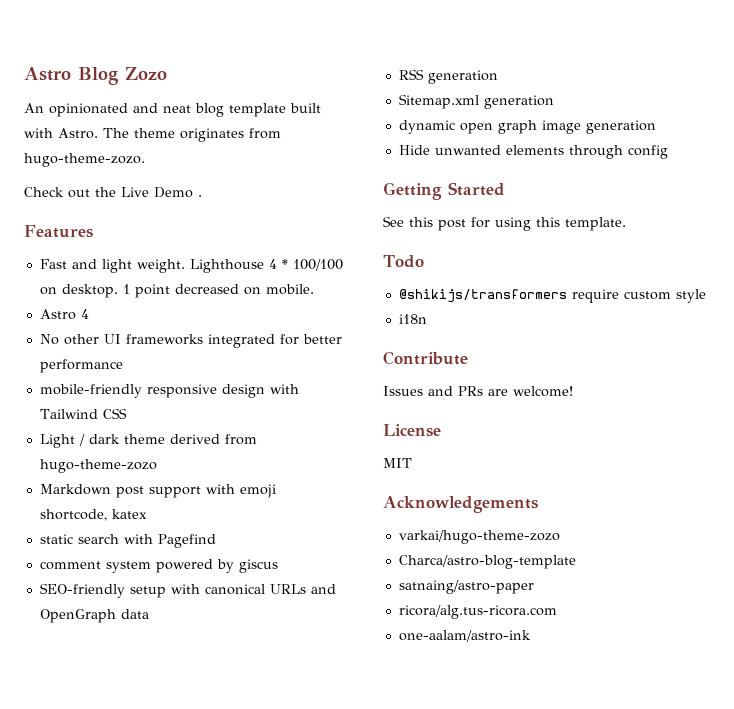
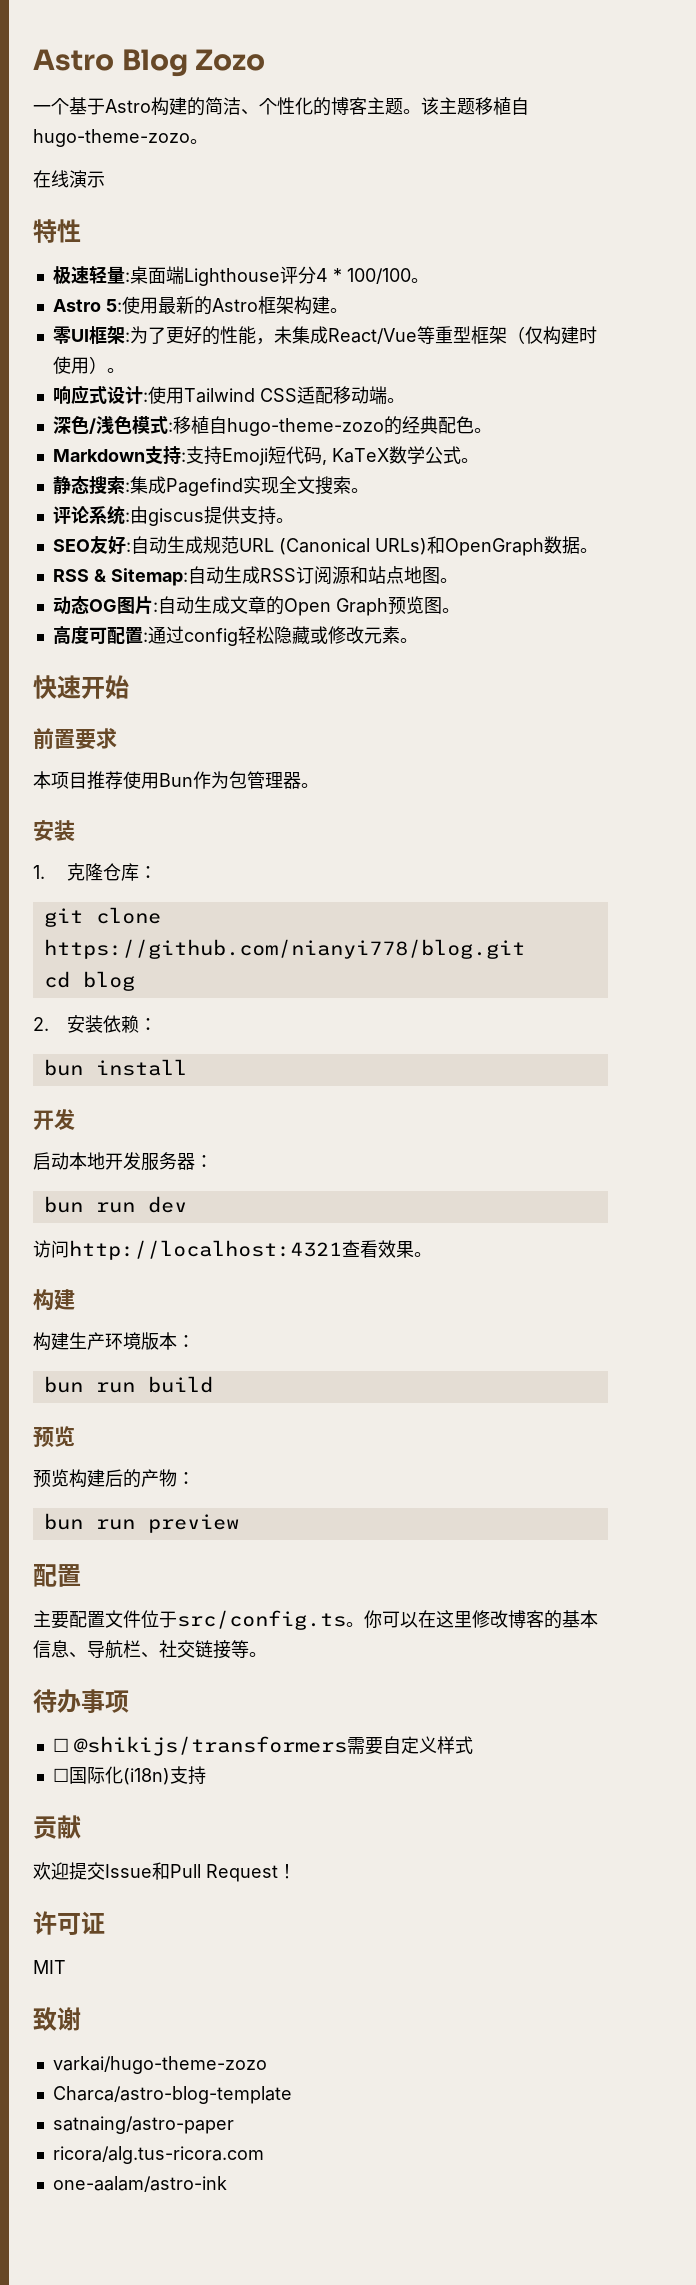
[24,103,321,117] [24,128,281,142] [24,153,145,167] [24,187,202,198] [24,225,93,238] [39,259,343,273] [39,284,314,298] [39,309,89,320] [39,334,342,348] [39,359,123,373] [39,384,299,398] [39,408,127,419] [39,434,257,448] [39,459,157,473] [39,484,276,498] [39,509,147,521] [39,534,216,548] [39,559,278,573] [39,583,336,598] [39,609,149,623] [398,69,498,84] [398,94,554,109] [398,120,656,134] [398,145,668,159] [383,182,505,200] [383,216,626,231] [383,255,424,268] [398,289,706,303] [398,314,427,324] [383,351,468,365] [383,386,573,397] [383,424,441,437] An opinionated and neat blog template built with Astro. The theme originates from hugo-theme-zozo. // Check out the Live Demo . // Features // Fast and light weight. Lighthouse 4 * 100/100 on desktop. 1 point decreased on mobile. // Astro 4 // No other UI frameworks integrated for better performance // mobile-friendly responsive design with Tailwind CSS // Light / dark theme derived from hugo-theme-zozo // Markdown post support with emoji shortcode, katex // static search with Pagefind // comment system powered by giscus // SEO-friendly setup with canonical URLs and OpenGraph data // RSS generation // Sitemap.xml generation // dynamic open graph image generation // Hide unwanted elements through config // Getting Started // See this post for using this template. // Todo // @shikijs/transformers require custom style // i18n // Contribute // Issues and PRs are welcome! // License -> [33,96,529,116] [33,129,208,147] [33,170,105,188] [33,219,81,243] [52,266,429,286] [52,296,348,315] [52,326,597,345] [52,356,125,374] [52,385,405,405] [52,415,492,436] [52,446,479,466] [52,475,369,496] [52,505,294,526] [52,536,598,556] [52,566,458,586] [52,595,460,616] [52,626,418,646] [33,675,129,699] [33,728,117,750] [33,771,319,790] [33,820,75,841] [33,863,158,881] [43,907,161,927] [43,939,525,959] [43,971,135,991] [33,1015,158,1033] [43,1059,187,1076] [33,1109,75,1130] [33,1152,213,1171] [43,1196,187,1213] [33,1240,432,1260] [33,1289,75,1311] [33,1332,195,1351] [43,1376,213,1393] [33,1426,75,1448] [33,1469,195,1488] [43,1513,239,1533] [33,1564,81,1587] [33,1610,598,1630] [33,1640,267,1659] [33,1689,129,1713] [52,1736,473,1756] [52,1766,206,1785] [33,1815,81,1839] [33,1862,296,1882] [33,1911,105,1935] 一个基于Astro构建的简洁、个性化的博客主题。该主题移植自hugo-theme-zozo。 // 在线演示 // 特性 // 极速轻量:桌面端Lighthouse评分4 * 100/100。 // Astro 5:使用最新的Astro框架构建。 // 零UI框架:为了更好的性能，未集成React/Vue等重型框架（仅构建时使用）。 // 响应式设计:使用Tailwind CSS适配移动端。 // 深色/浅色模式:移植自hugo-theme-zozo的经典配色。 // Markdown支持:支持Emoji短代码, KaTeX数学公式。 // 静态搜索:集成Pagefind实现全文搜索。 // 评论系统:由giscus提供支持。 // SEO友好:自动生成规范URL (Canonical URLs)和OpenGraph数据。 // RSS & Sitemap:自动生成RSS订阅源和站点地图。 // 动态OG图片:自动生成文章的Open Graph预览图。 // 高度可配置:通过config轻松隐藏或修改元素。 // 快速开始 // 前置要求 // 本项目推荐使用Bun作为包管理器。 // 安装 // 1.克隆仓库： // git clone https://github.com/nianyi778/blog.git // cd blog // 2.安装依赖： // bun install // 开发 // 启动本地开发服务器： // bun run dev // 访问http://localhost:4321查看效果。 // 构建 // 构建生产环境版本： // bun run build // 预览 // 预览构建后的产物： // bun run preview // 配置 // 主要配置文件位于src/config.ts。你可以在这里修改博客的基本信息、导航栏、社交链接等。 // 待办事项 // ☐ @shikijs/transformers需要自定义样式 // ☐国际化(i18n)支持 // 贡献 // 欢迎提交Issue和Pull Request！ // 许可证
[383,496,538,513] Acknowledgements -> [33,2007,81,2031] 致谢

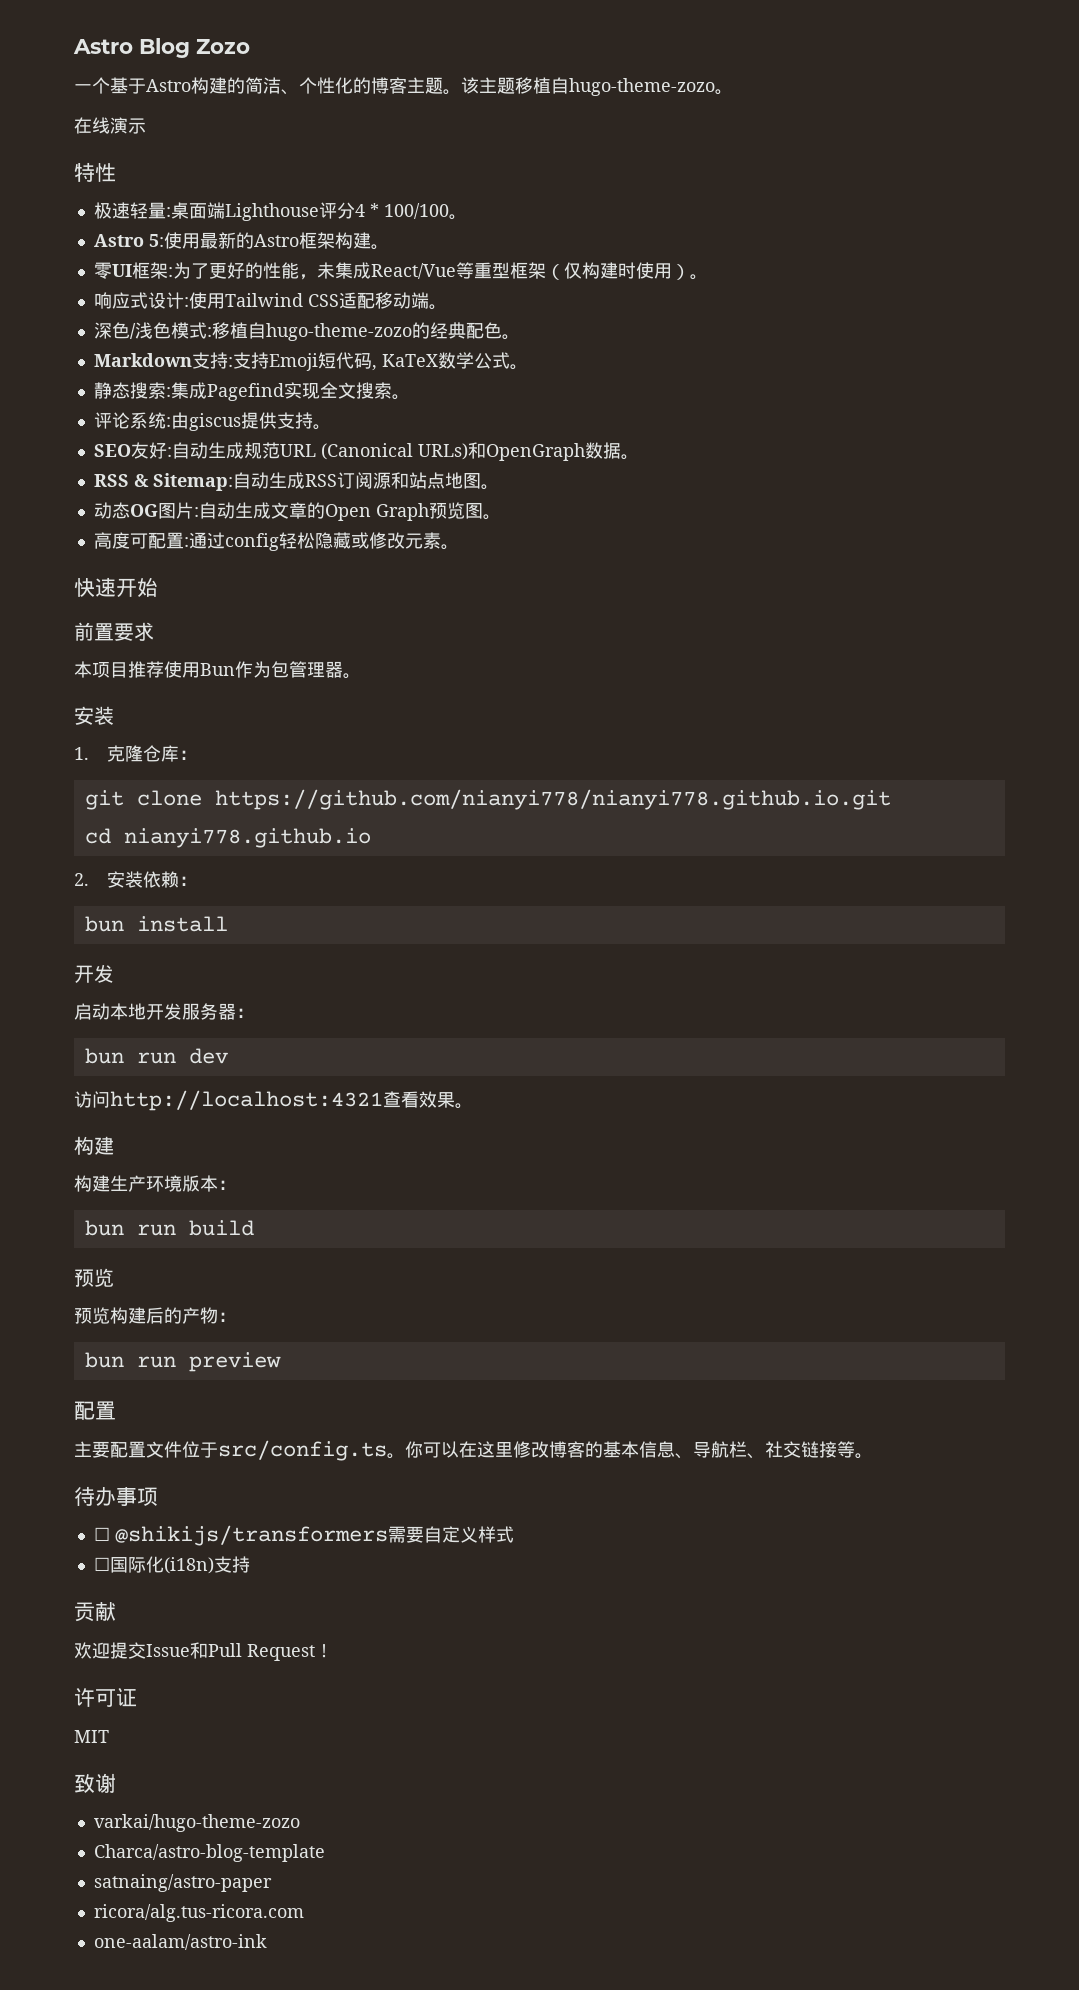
[43,939,525,959] https://github.com/nianyi778/blog.git -> [214,789,891,810] https://github.com/nianyi778/nianyi778.github.io.git
[82,971,135,991] blog -> [123,828,371,848] nianyi778.github.io

